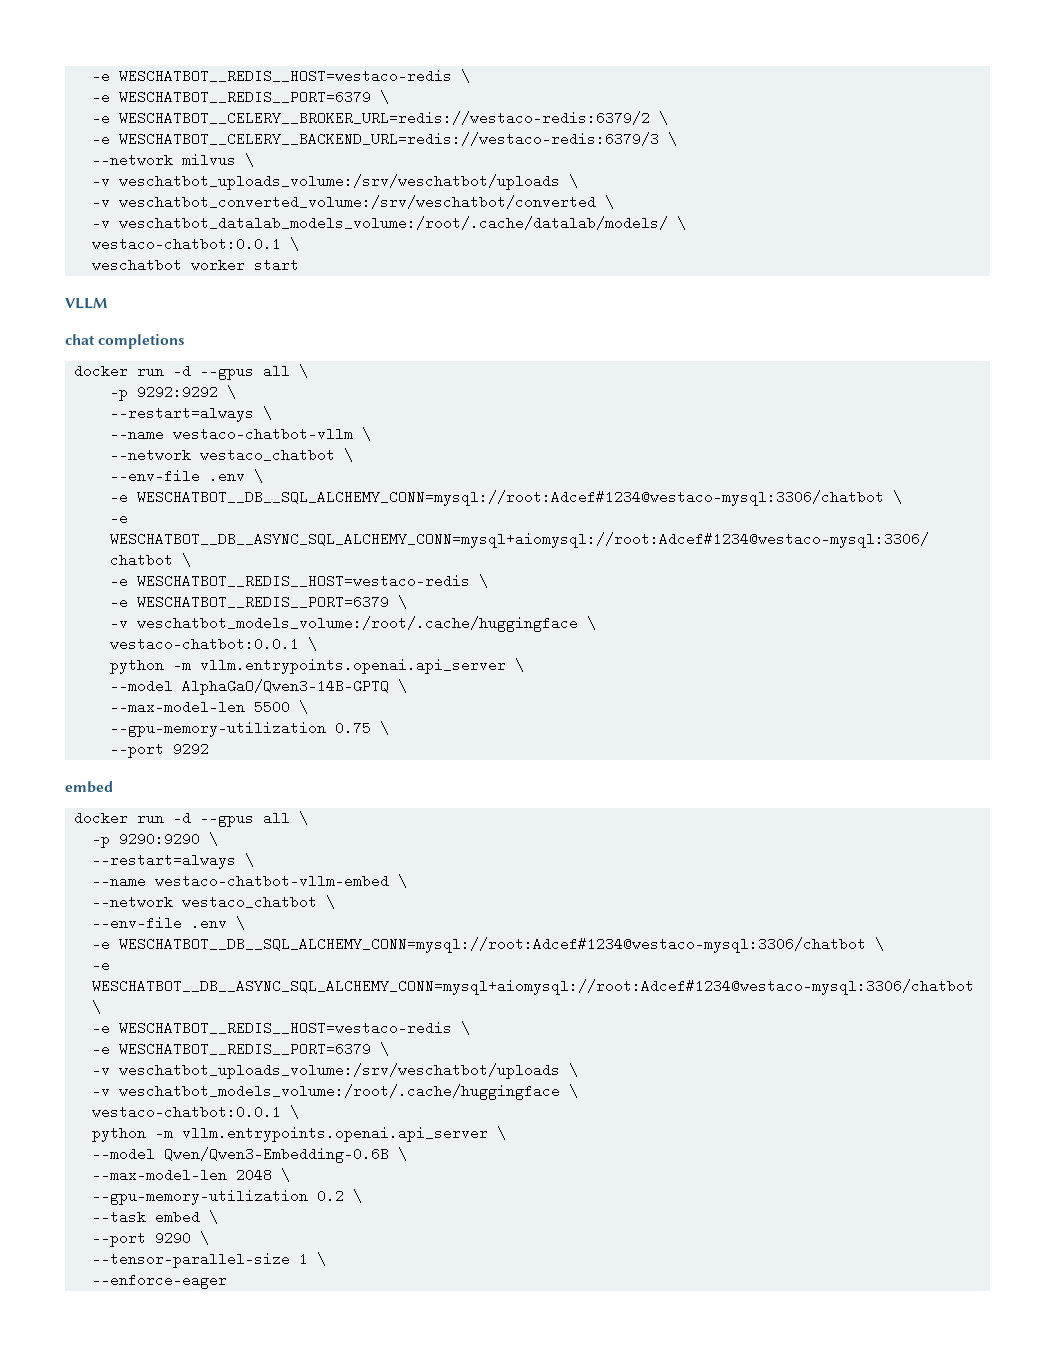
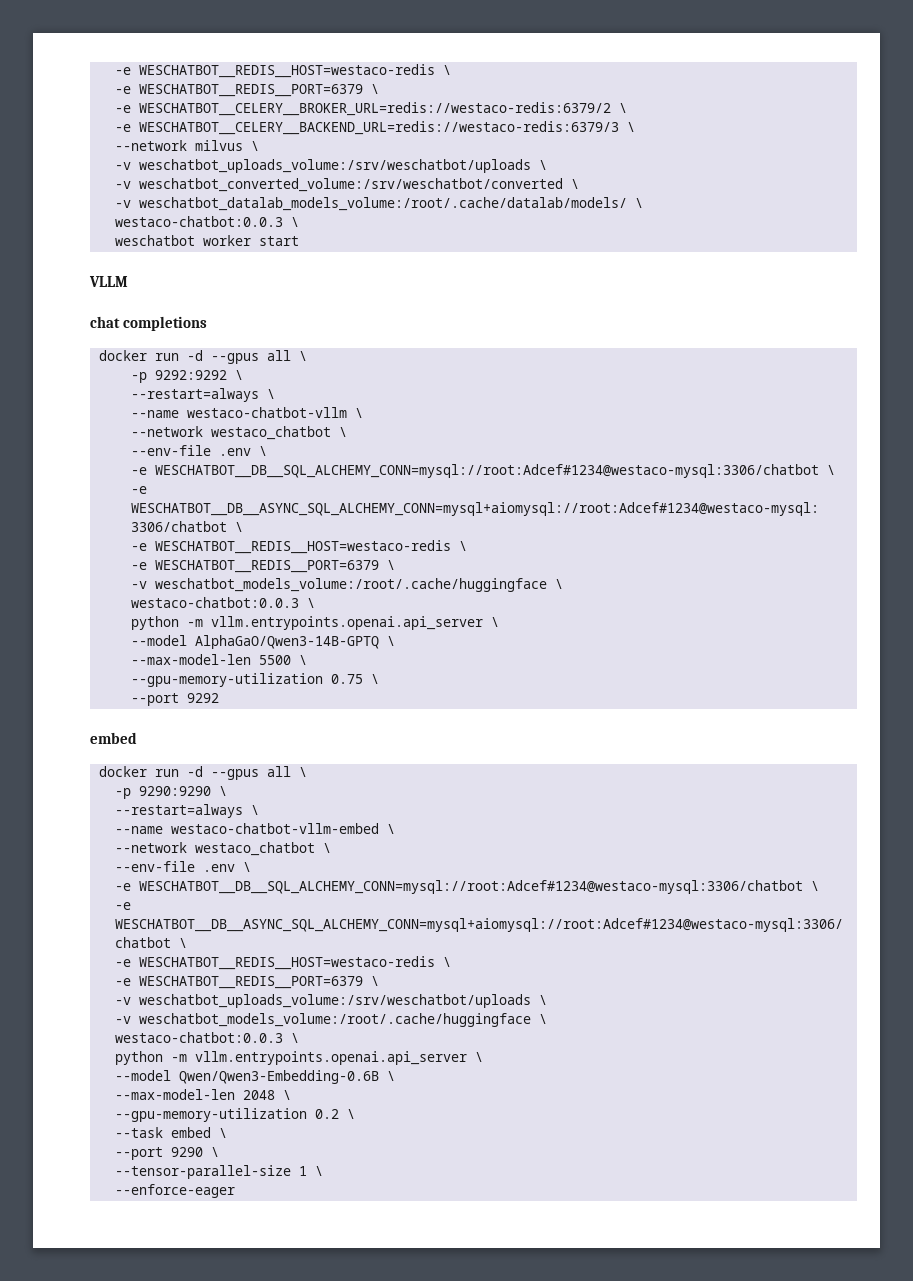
[92,237,282,251] westaco-chatbot:0.0.1 -> [114,216,283,227] westaco-chatbot:0.0.3
[110,637,300,651] westaco-chatbot:0.0.1 -> [130,597,299,608] westaco-chatbot:0.0.3
[92,1105,282,1119] westaco-chatbot:0.0.1 -> [114,1032,283,1043] westaco-chatbot:0.0.3

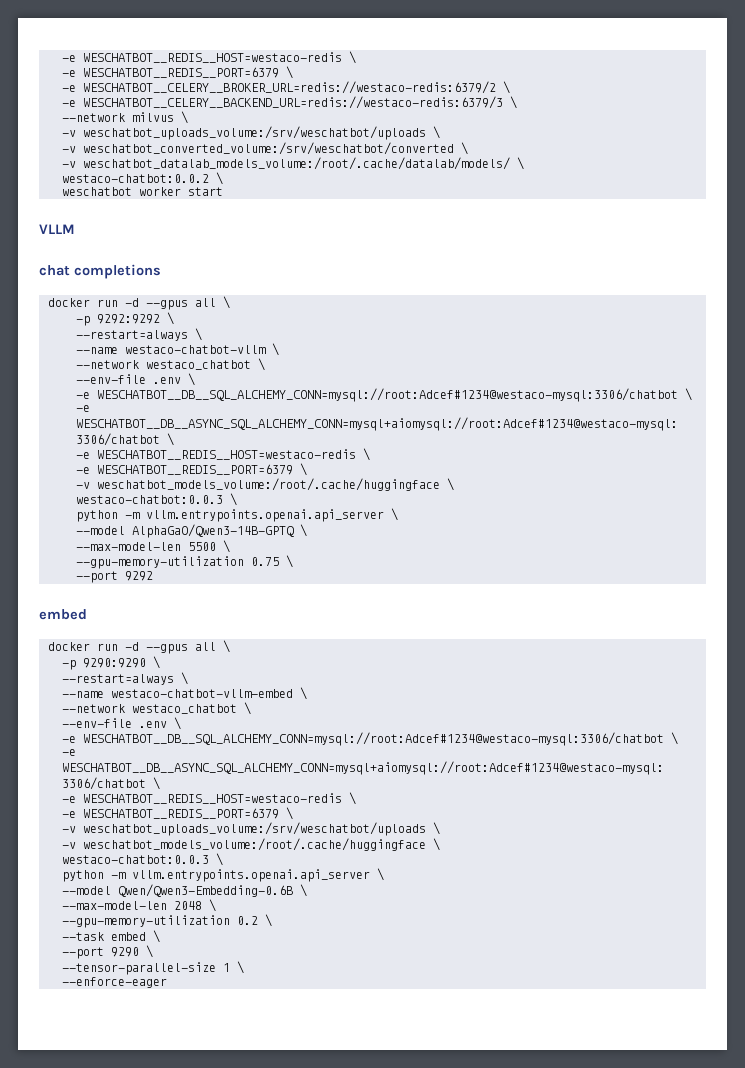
[114,216,283,227] westaco-chatbot:0.0.3 -> [61,174,209,183] westaco-chatbot:0.0.2

